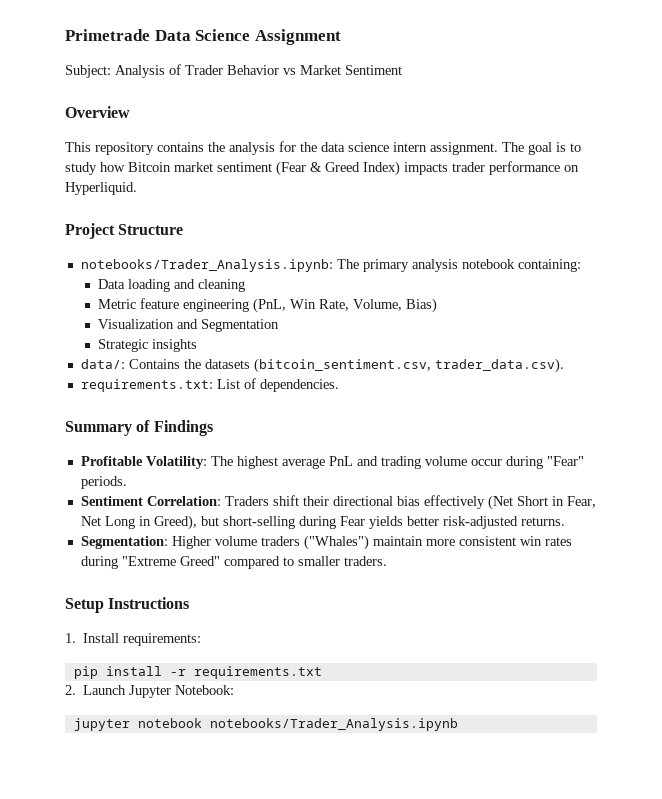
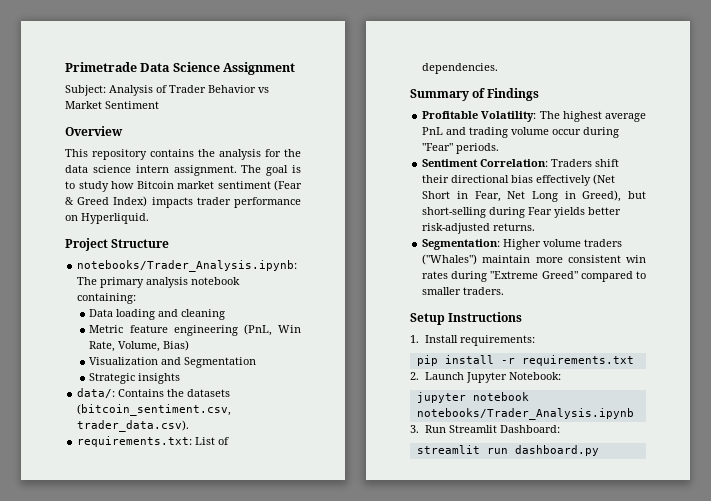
(458, 724) none -> [410,425,560,433] [416,445,599,456] // 3. Run Streamlit Dashboard: // streamlit run dashboard.py

